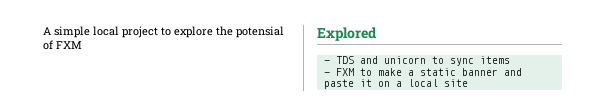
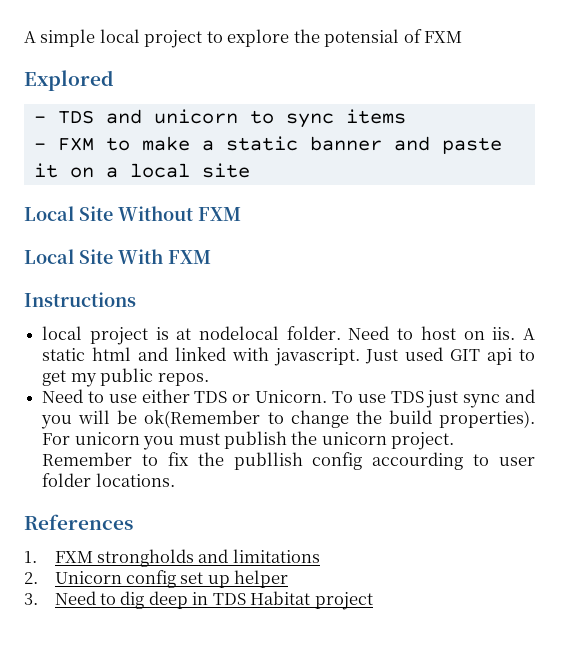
(468, 83) none -> [24,206,241,221] [24,249,211,264] [24,292,136,307] [42,326,535,345] [42,347,535,366] [42,368,209,387] [42,389,535,408] [41,410,535,429] [42,431,455,450] [42,452,535,470] [42,473,175,487] [24,514,133,530] [24,549,320,567] [24,570,289,588] [24,591,373,610] // Local Site Without FXM // Local Site With FXM // Instructions // local project is at nodelocal folder. Need to host on iis. A static html and linked with javascript. Just used GIT api to get my public repos. // Need to use either TDS or Unicorn. To use TDS just sync and you will be ok(Remember to change the build properties). For unicorn you must publish the unicorn project. Remember to fix the publlish config accourding to user folder locations. // References // 1. FXM strongholds and limitations // 2. Unicorn config set up helper // 3. Need to dig deep in TDS Habitat project

